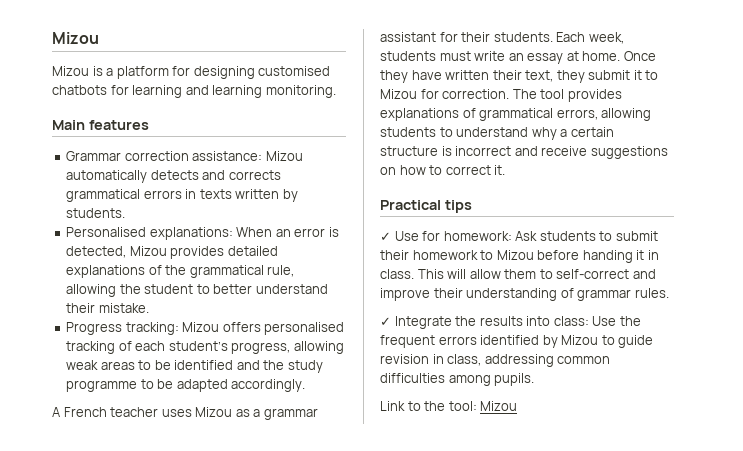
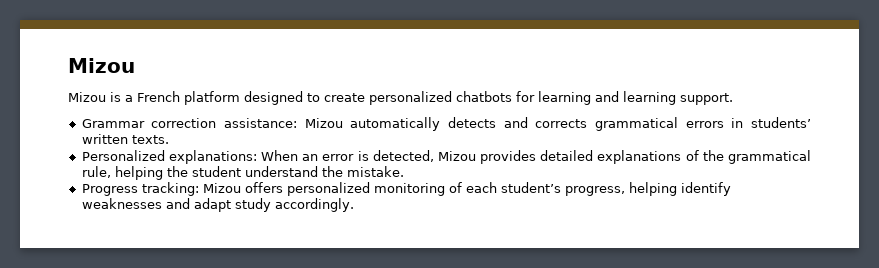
[116,66,331,79] platform for designing customised -> [137,91,452,105] French platform designed to create personalized
[265,85,336,98] [52,120,149,130] monitoring. // Main features -> [680,93,733,105] support.
[199,189,298,202] [66,208,126,218] [66,227,147,237] texts written by students. // Personalised -> [751,117,811,128] [81,134,169,144] [81,150,165,161] students’ written texts. // Personalized
[66,284,117,297] allowing -> [114,166,163,180] helping
[196,284,328,294] [66,303,96,313] to better understand their -> [244,166,343,177] understand the
[264,322,345,335] [66,341,116,354] personalised tracking -> [286,182,445,196] personalized monitoring
[293,341,344,354] [66,360,323,373] [66,379,306,392] [52,407,318,420] [380,32,624,44] [380,51,656,64] [380,70,659,83] [380,89,622,102] [380,108,652,121] [380,127,614,140] [380,146,668,159] [380,165,506,175] [380,200,472,213] [380,231,658,241] [380,250,659,263] [380,269,656,279] [380,288,669,301] [380,316,641,329] [380,335,654,348] [380,354,611,367] [380,373,535,386] [380,401,518,411] allowing weak areas to be identified and the study programme to be adapted accordingly. // A French teacher uses Mizou as a grammar assistant for their students. Each week, students must write an essay at home. Once they have written their text, they submit it to Mizou for correction. The tool provides explanations of grammatical errors, allowing students to understand why a certain structure is incorrect and receive suggestions on how to correct it. // Practical tips // ✓ Use for homework: Ask students to submit their homework to Mizou before handing it in class. This will allow them to self-correct and improve their understanding of grammar rules. // ✓ Integrate the results into class: Use the frequent errors identified by Mizou to guide revision in class, addressing common difficulties among pupils. // Link to the tool: Mizou -> [628,182,731,196] [81,198,354,212] helping identify weaknesses and adapt study accordingly.

